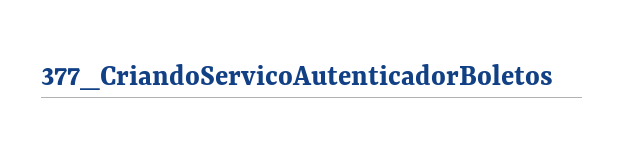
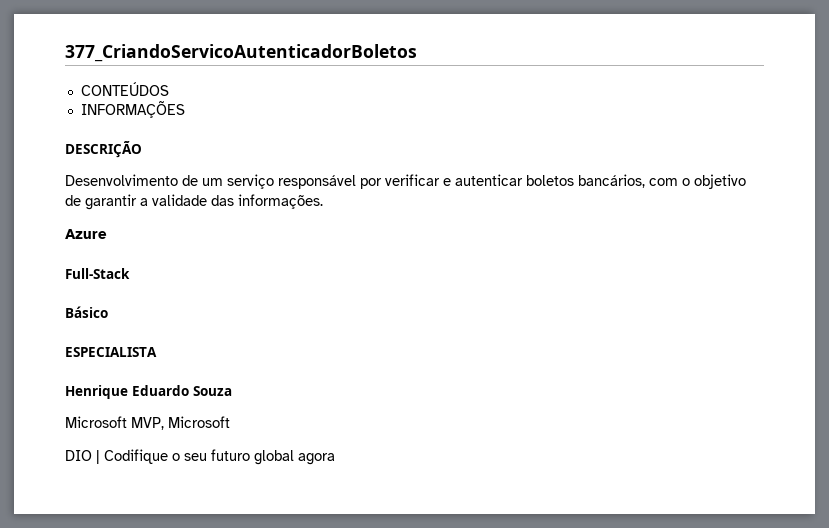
(553, 77) none -> [80,82,169,96] [80,101,185,118] [65,141,142,158] [65,174,746,189] [65,194,323,210] [65,229,107,239] [65,268,130,279] [65,306,108,318] [65,347,157,357] [65,385,232,399] [65,416,230,430] [65,449,335,465] // CONTEÚDOS // INFORMAÇÕES // DESCRIÇÃO // Desenvolvimento de um serviço responsável por verificar e autenticar boletos bancários, com o objetivo de garantir a validade das informações. // Azure // Full-Stack // Básico // ESPECIALISTA // Henrique Eduardo Souza // Microsoft MVP, Microsoft // DIO | Codifique o seu futuro global agora

